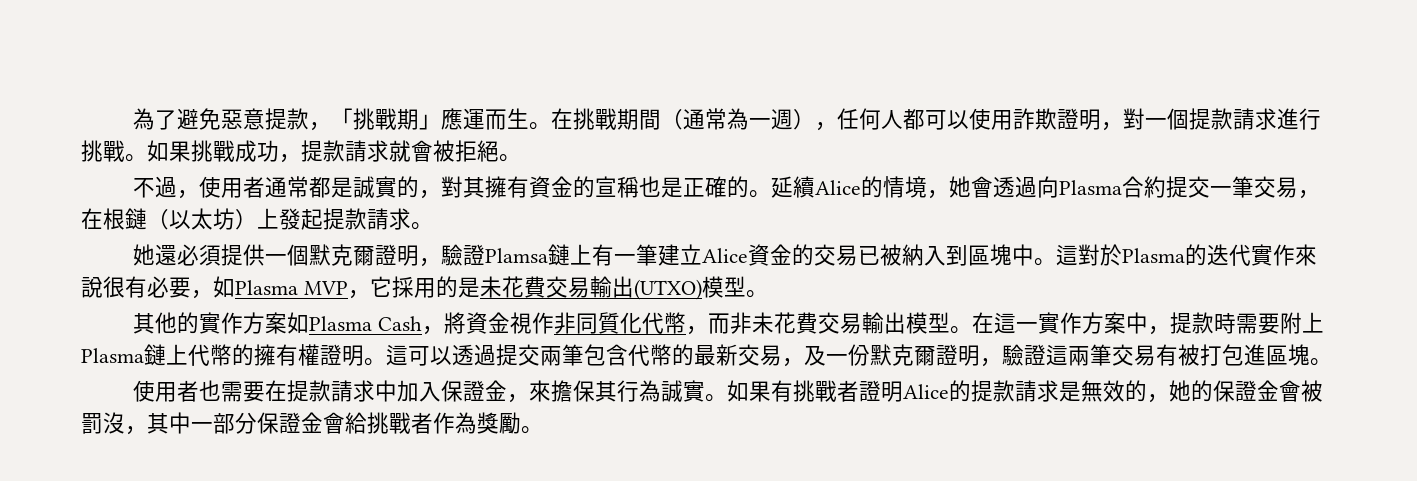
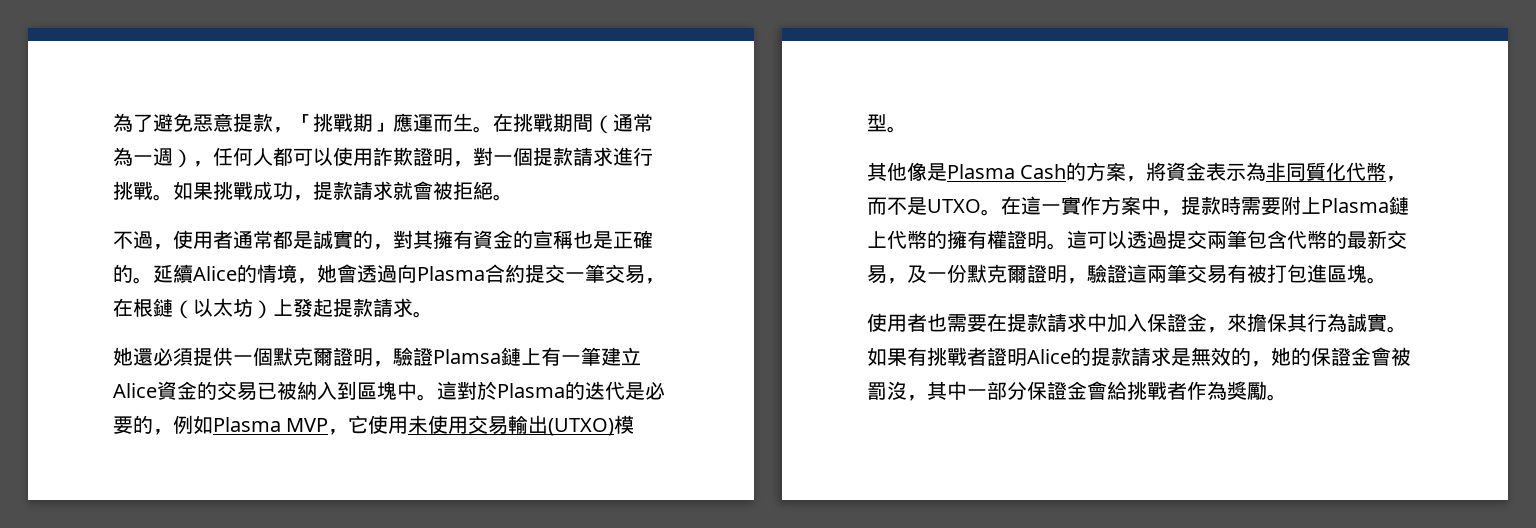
[1251,244,1318,266] [81,276,546,299] 實作來說很有必要，如Plasma MVP，它採用的是未花費 -> [625,382,665,400] [113,415,469,435] 是必要的，例如Plasma MVP，它使用未使用
[177,312,422,334] 的實作方案如Plasma Cash -> [907,162,1127,181] 像是Plasma Cash的方案
[509,312,554,334] 視作 -> [1206,162,1267,181] 表示為
[729,312,950,334] 非未花費交易輸出模型 -> [887,197,981,215] 不是UTXO

